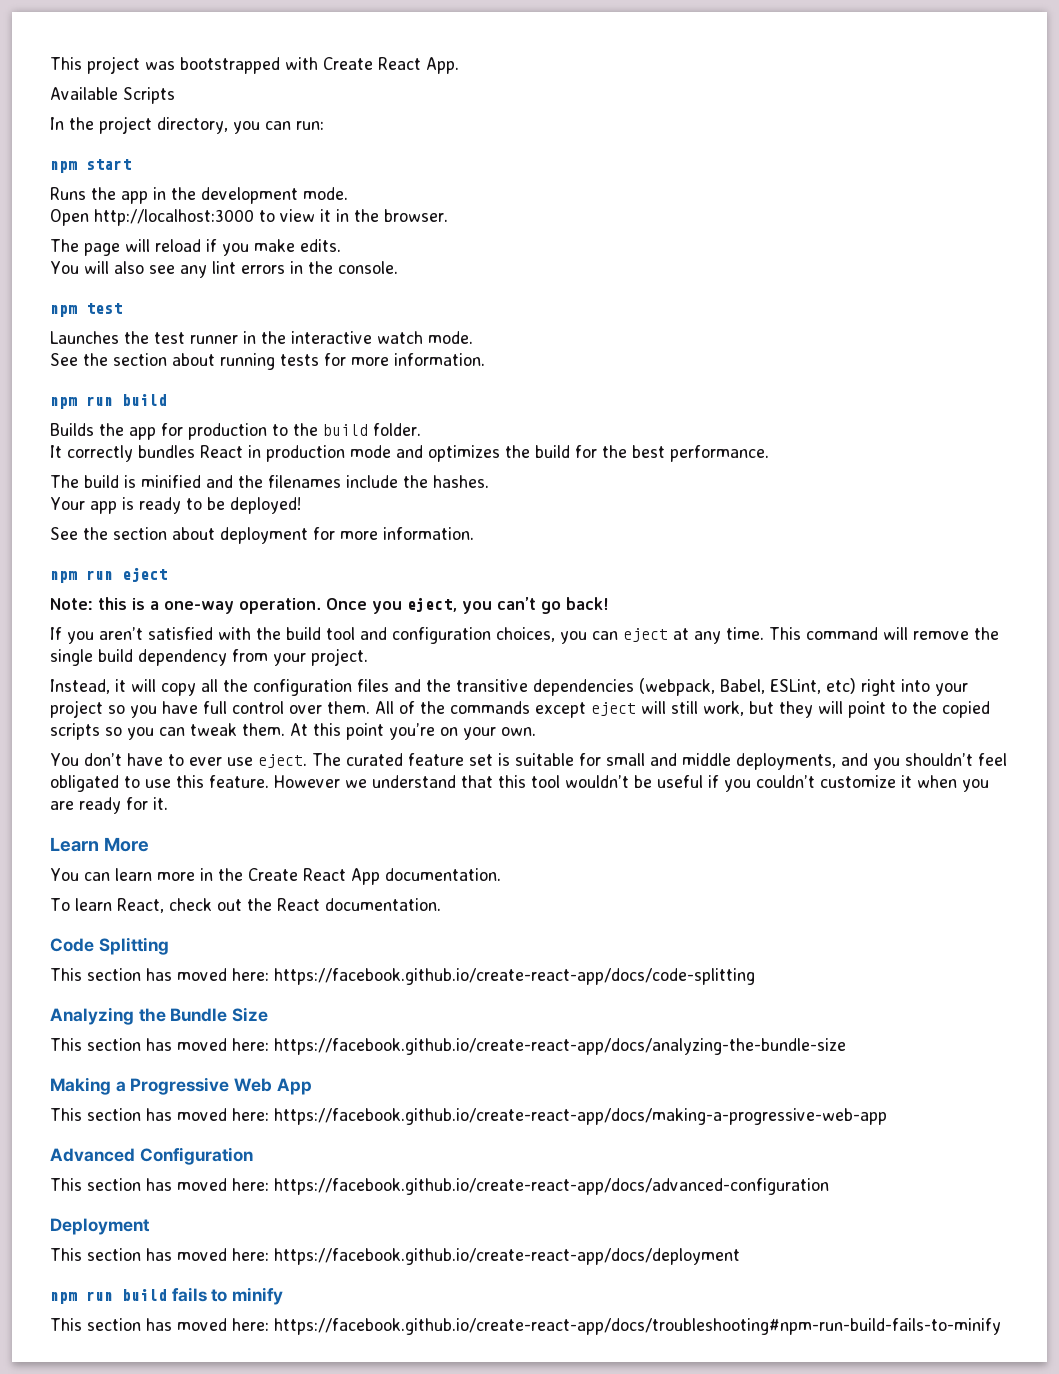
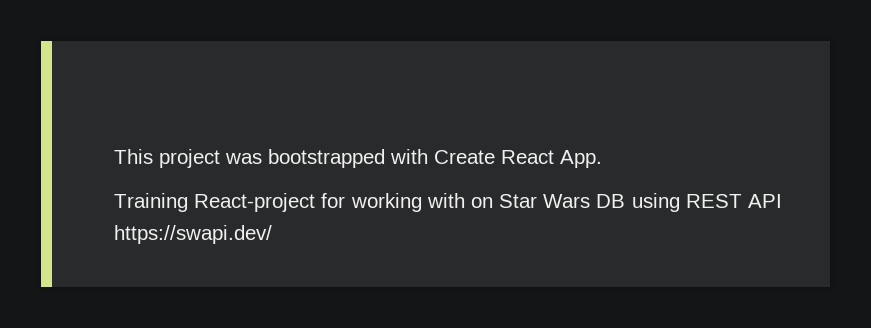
[50,87,175,104] [50,116,324,134] [50,159,131,173] [50,187,348,204] [50,209,448,226] [50,239,341,256] [50,261,398,278] [50,303,122,317] [50,331,473,344] [50,353,485,370] [50,394,167,409] [50,423,421,440] [50,445,769,462] [50,475,489,488] [50,497,301,514] [50,527,474,544] [50,567,167,583] [50,597,609,614] [50,627,999,644] [50,648,368,666] [50,678,968,696] [50,700,990,718] [50,723,536,740] [50,753,1007,770] [50,775,989,792] [50,797,168,814] [50,837,149,852] [50,868,501,885] [50,898,441,913] [50,937,169,955] [50,968,755,985] [50,1007,269,1025] [50,1038,846,1055] [50,1077,312,1095] [50,1108,887,1125] [50,1147,253,1165] [50,1178,829,1195] [50,1218,150,1235] [50,1248,740,1265] [50,1287,284,1305] [50,1318,1001,1335] Available Scripts // In the project directory, you can run: // npm start // Runs the app in the development mode. // Open http://localhost:3000 to view it in the browser. // The page will reload if you make edits. // You will also see any lint errors in the console. // npm test // Launches the test runner in the interactive watch mode. // See the section about running tests for more information. // npm run build // Builds the app for production to the build folder. // It correctly bundles React in production mode and optimizes the build for the best performance. // The build is minified and the filenames include the hashes. // Your app is ready to be deployed! // See the section about deployment for more information. // npm run eject // Note: this is a one-way operation. Once you eject, you can’t go back! // If you aren’t satisfied with the build tool and configuration choices, you can eject at any time. This command will remove the single build dependency from your project. // Instead, it will copy all the configuration files and the transitive dependencies (webpack, Babel, ESLint, etc) right into your project so you have full control over them. All of the commands except eject will still work, but they will point to the copied scripts so you can tweak them. At this point you’re on your own. // You don’t have to ever use eject. The curated feature set is suitable for small and middle deployments, and you shouldn’t feel obligated to use this feature. However we understand that this tool wouldn’t be useful if you couldn’t customize it when you are ready for it. // Learn More // You can learn more in the Create React App documentation. // To learn React, check out the React documentation. // Code Splitting // This section has moved here: https://facebook.github.io/create-react-app/docs/code-splitting // Analyzing the Bundle Size // This section has moved here: https://facebook.github.io/create-react-app/docs/analyzing-the-bundle-size // Making a Progressive Web App // This section has moved here: https://facebook.github.io/create-react-app/docs/making-a-progressive-web-app // Advanced Configuration // This section has moved here: https://facebook.github.io/create-react-app/docs/advanced-configuration // Deployment // This section has moved here: https://facebook.github.io/create-react-app/docs/deployment // npm run build fails to minify // This section has moved here: https://facebook.github.io/create-react-app/docs/troubleshooting#npm-run-build-fails-to-minify -> [114,193,782,212] [114,225,272,244] Training React-project for working with on Star Wars DB using REST API https://swapi.dev/

